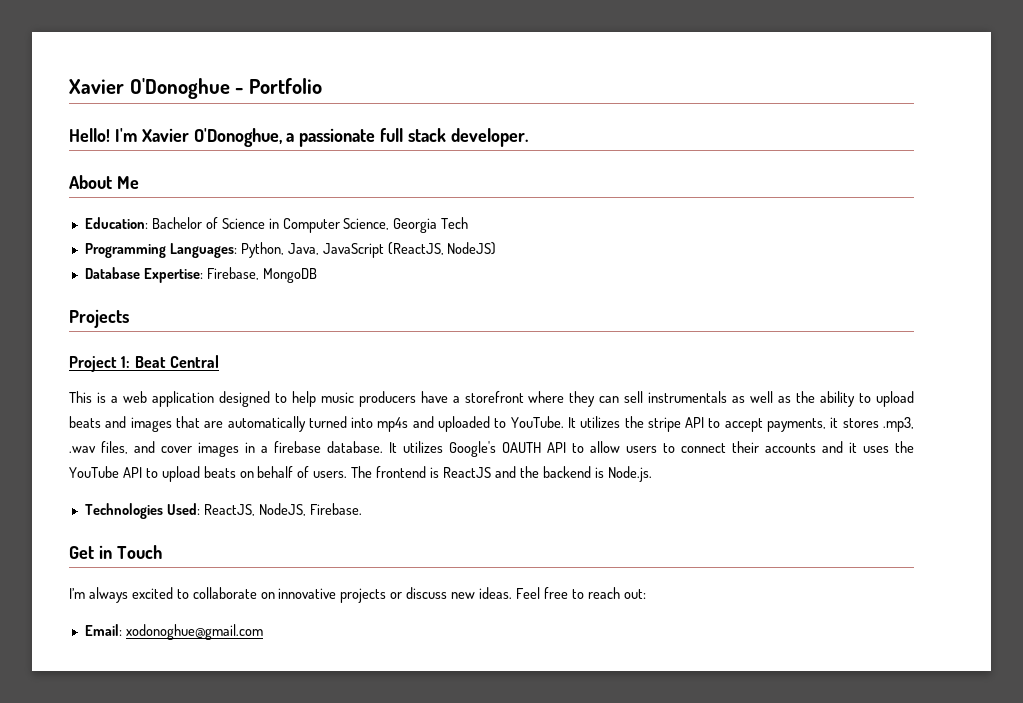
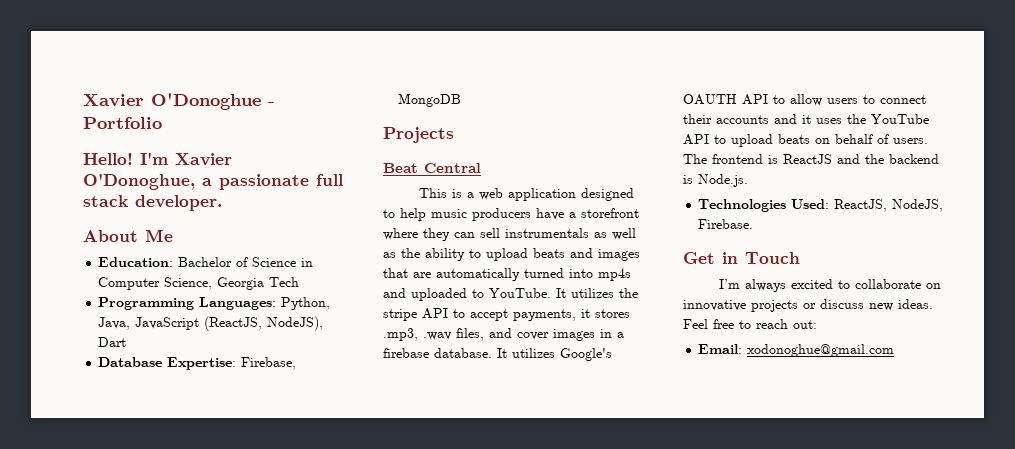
[447,242,497,255] NodeJS) -> [267,316,324,331] [98,337,127,347] NodeJS), Dart
[69,356,131,372] Project 1: -> (454, 135) none

